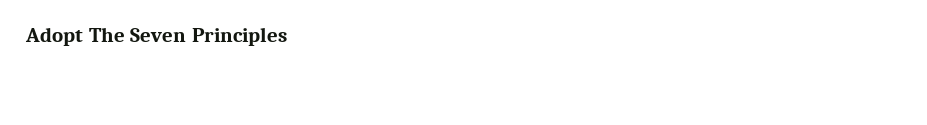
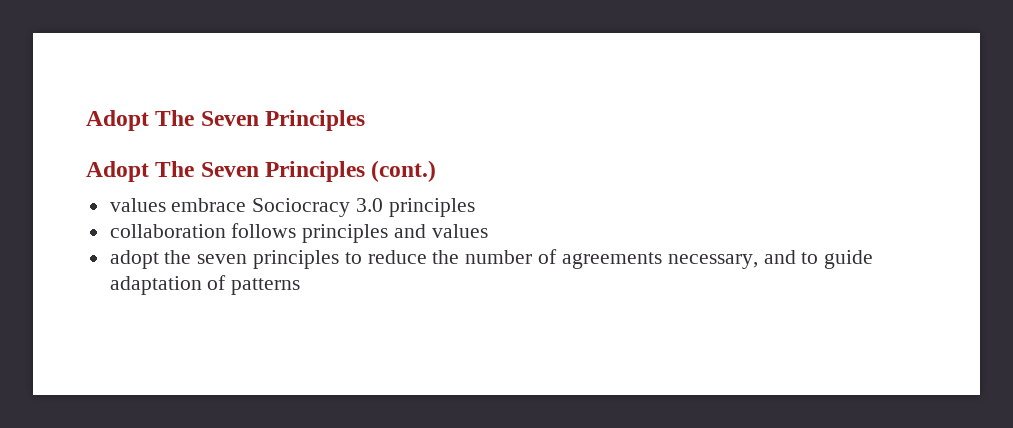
[25,27,288,46] Adopt The Seven Principles -> [86,110,366,131] [86,160,437,182] [109,198,475,217] [109,223,488,243] [109,249,874,269] [109,275,301,295] Adopt The Seven Principles // Adopt The Seven Principles (cont.) // values embrace Sociocracy 3.0 principles // collaboration follows principles and values // adopt the seven principles to reduce the number of agreements necessary, and to guide adaptation of patterns

